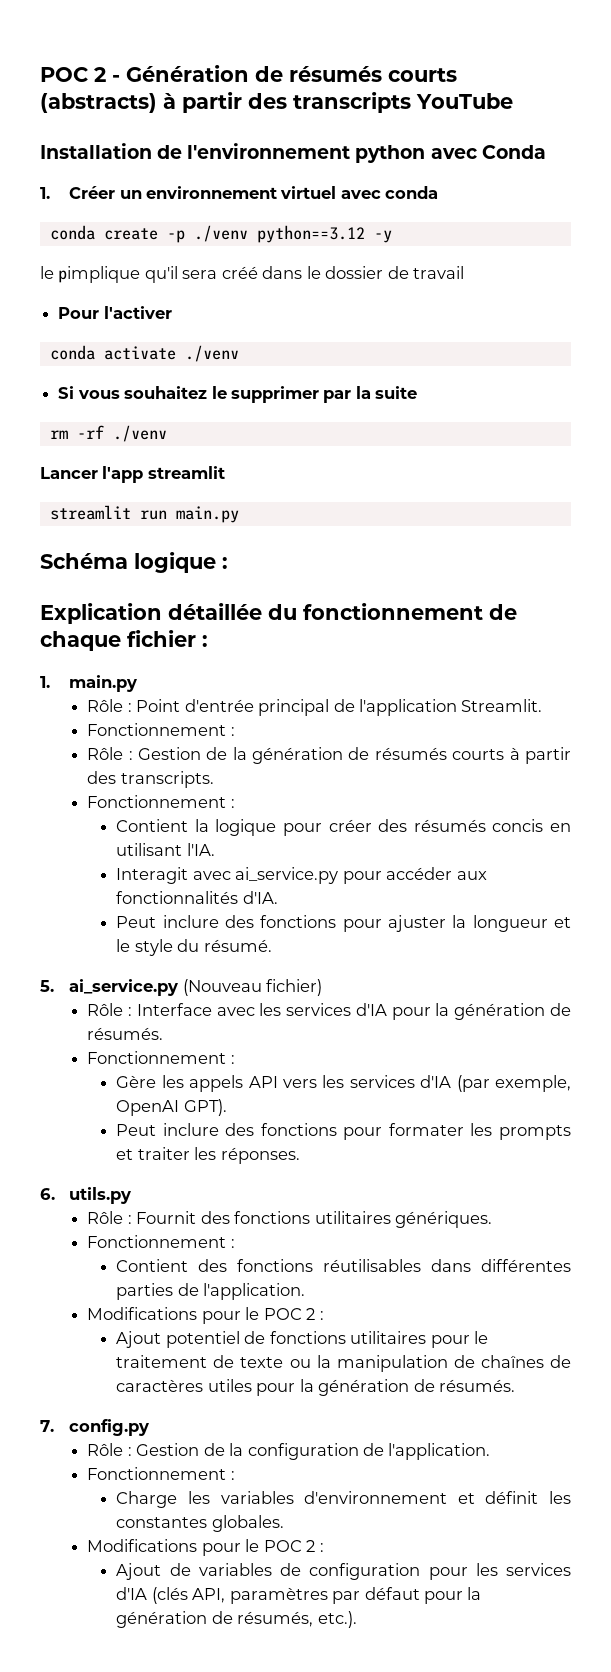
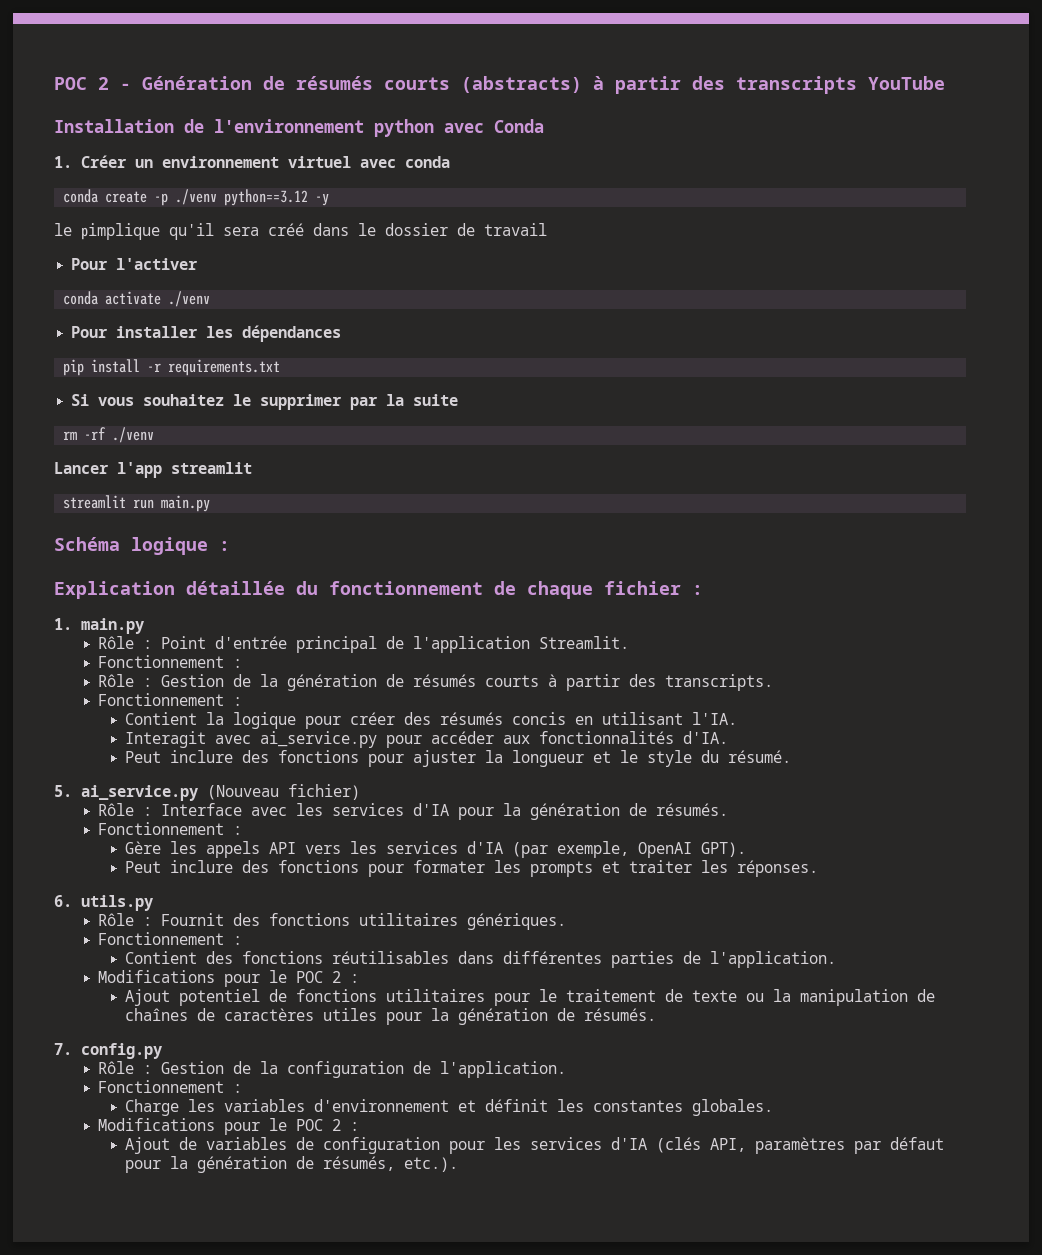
(239, 353) none -> [71,325,342,342] [63,359,281,376] // Pour installer les dépendances // pip install -r requirements.txt

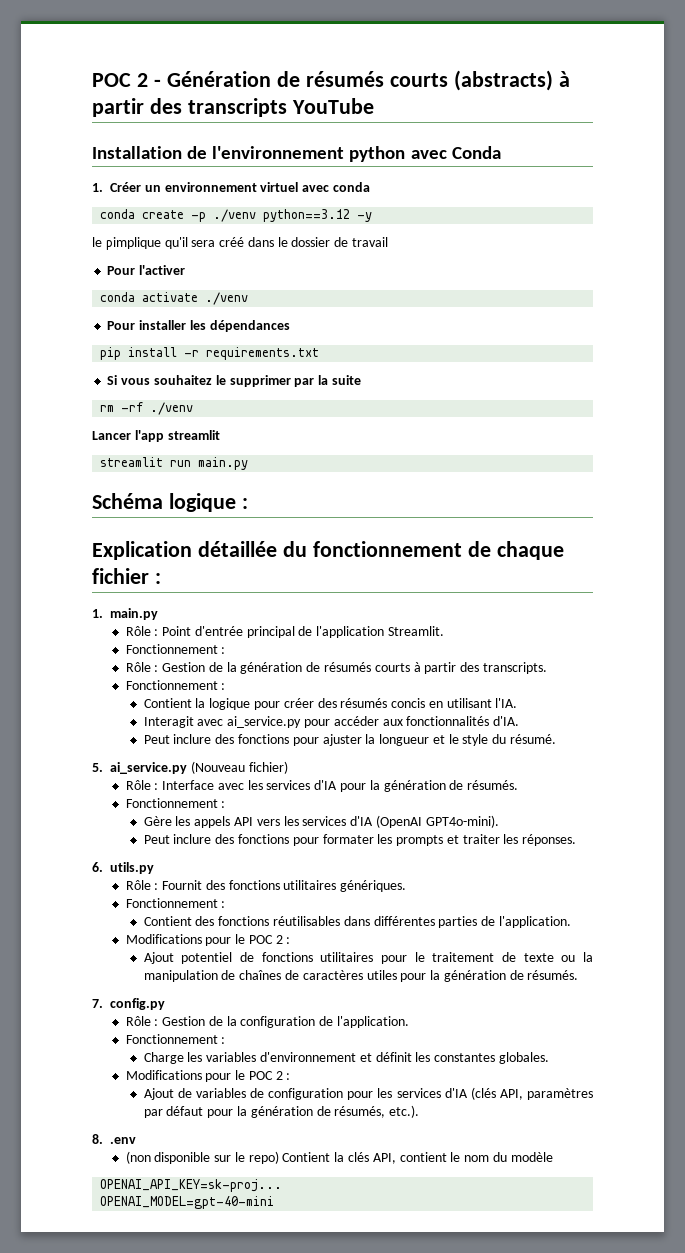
[512,841,747,858] (par exemple, OpenAI GPT). -> [375,815,499,828] (OpenAI GPT4o-mini).
(459, 1164) none -> [92,1134,137,1144] [125,1151,553,1164] [100,1179,283,1192] [100,1196,275,1209] // 8. .env // (non disponible sur le repo) Contient la clés API, contient le nom du modèle // OPENAI_API_KEY=sk-proj... // OPENAI_MODEL=gpt-40-mini

